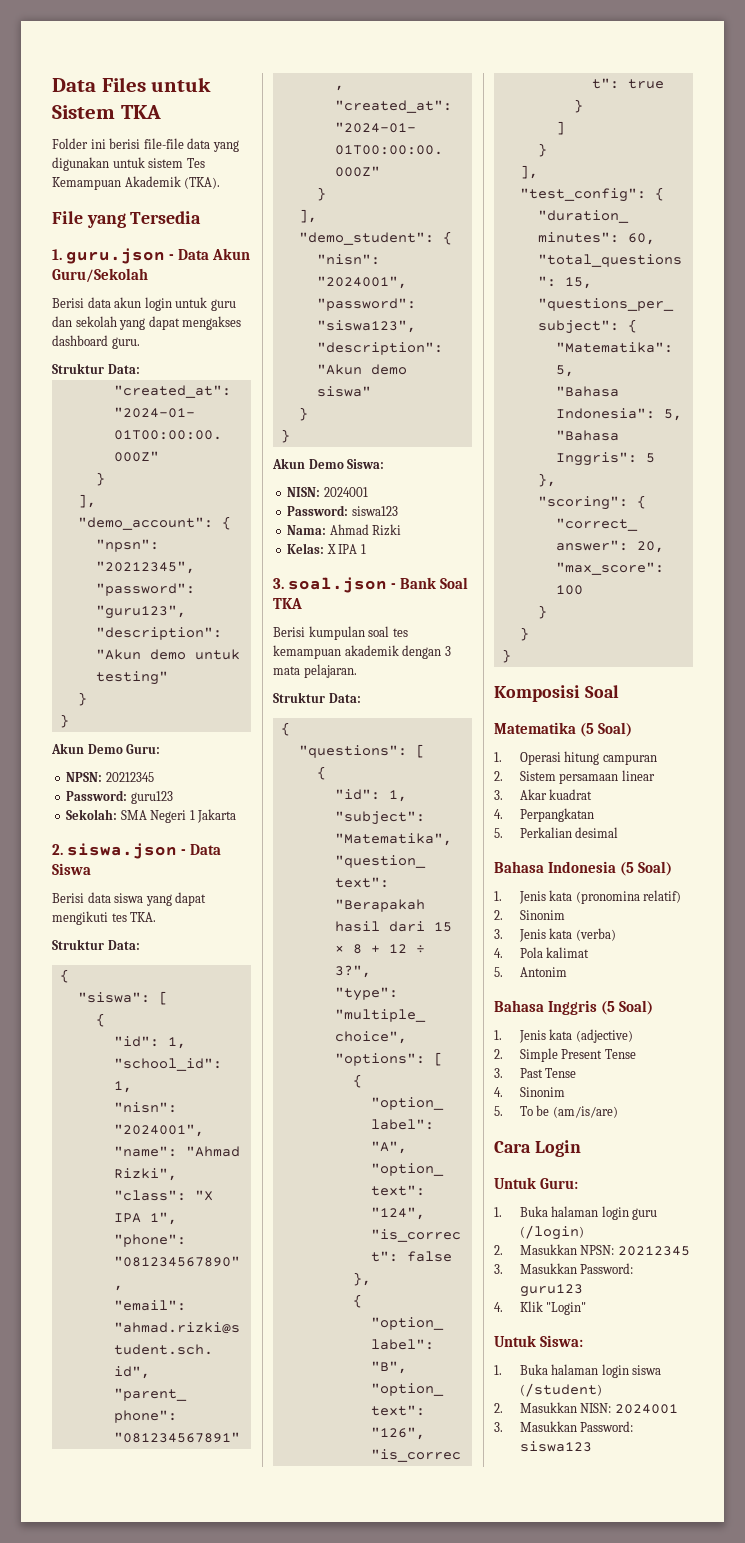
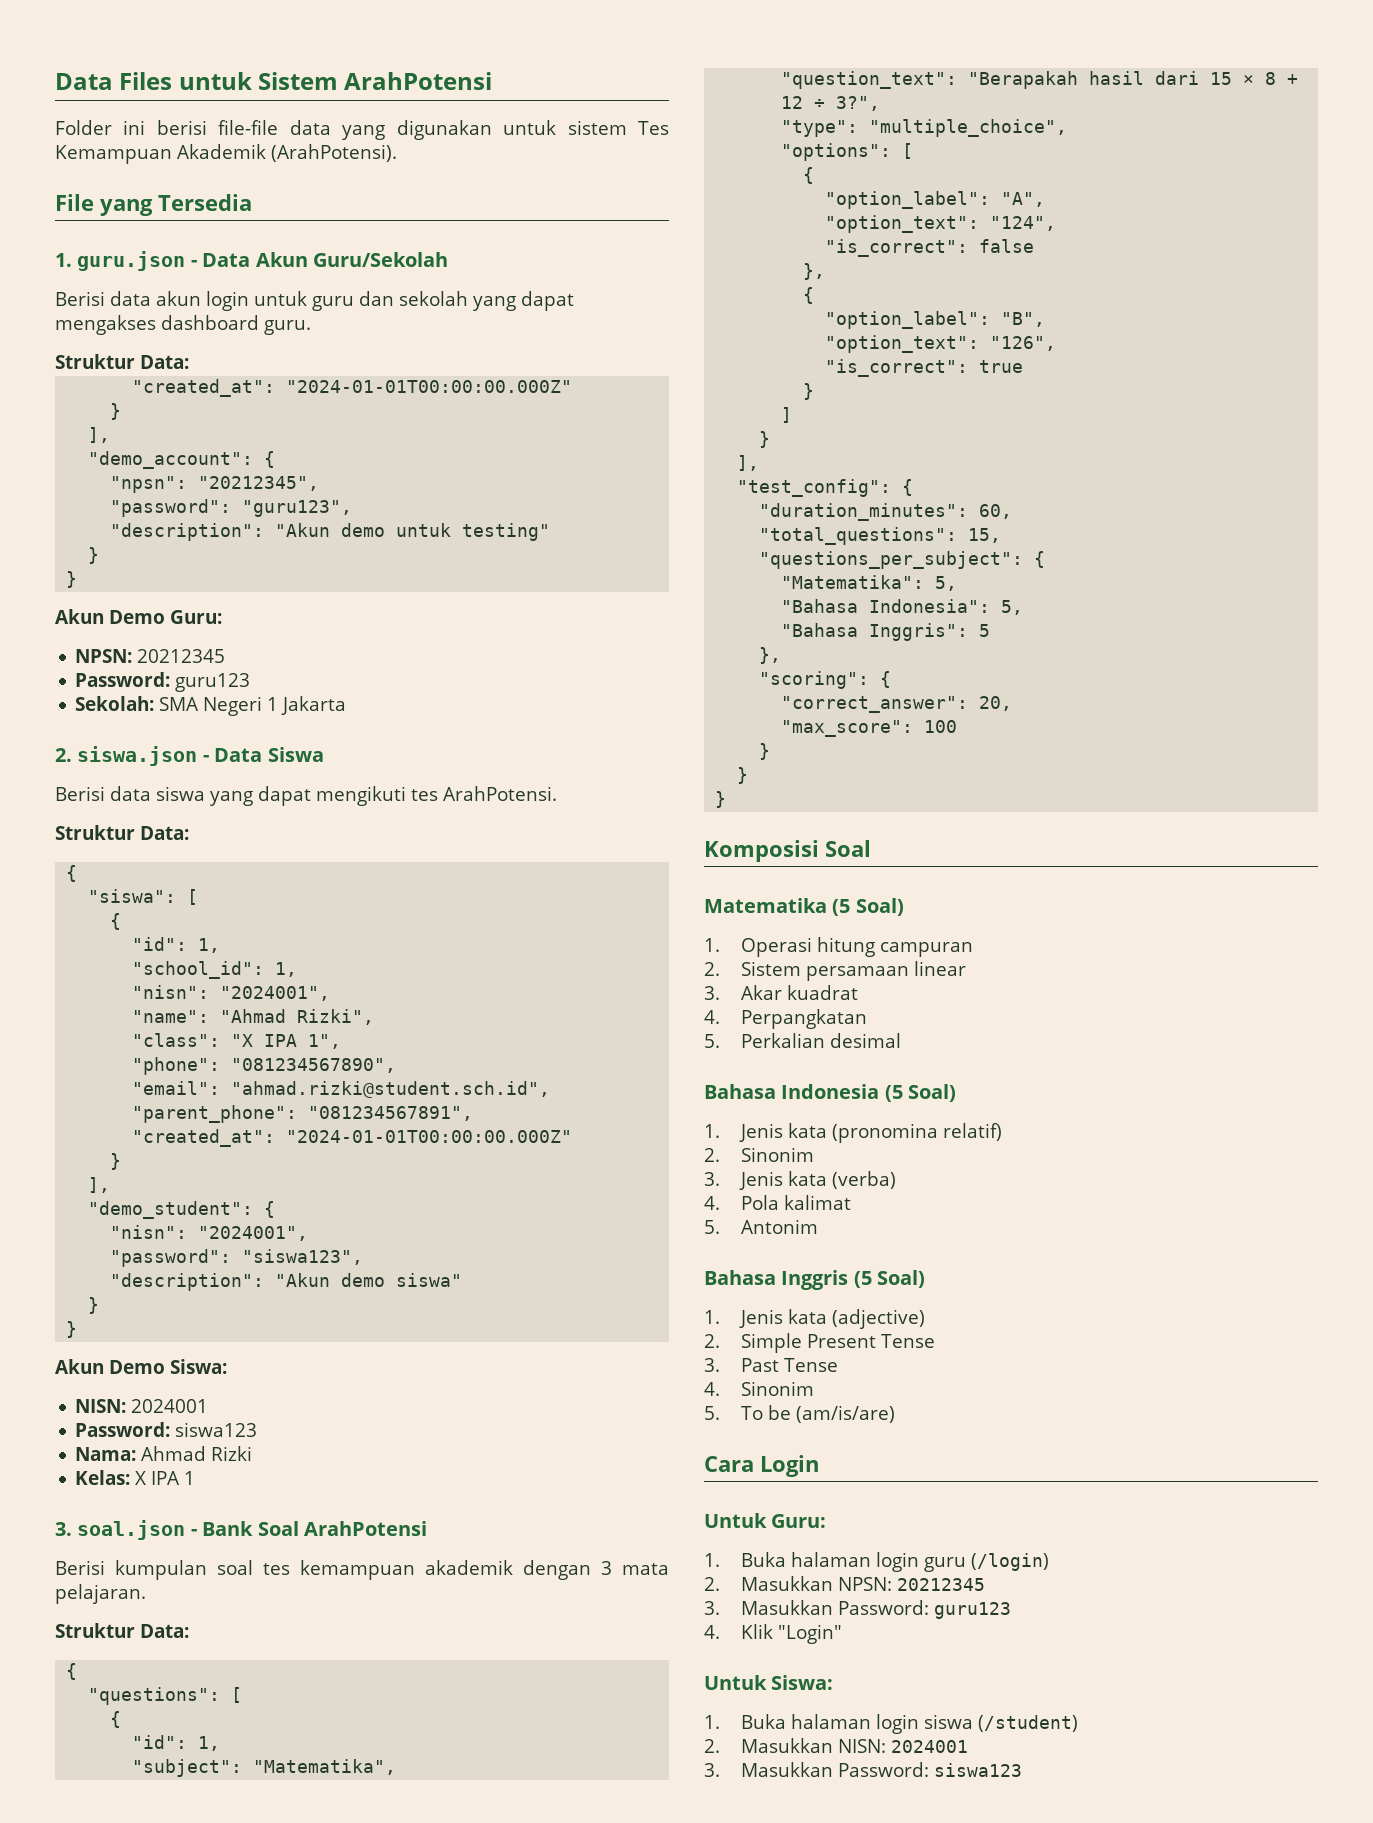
[120,105,161,119] TKA -> [344,72,493,90] ArahPotensi
[184,177,221,189] (TKA). -> [271,144,397,162] (ArahPotensi).
[130,912,157,922] TKA. -> [443,786,557,801] ArahPotensi.
[273,598,302,609] TKA -> [304,1521,427,1536] ArahPotensi

